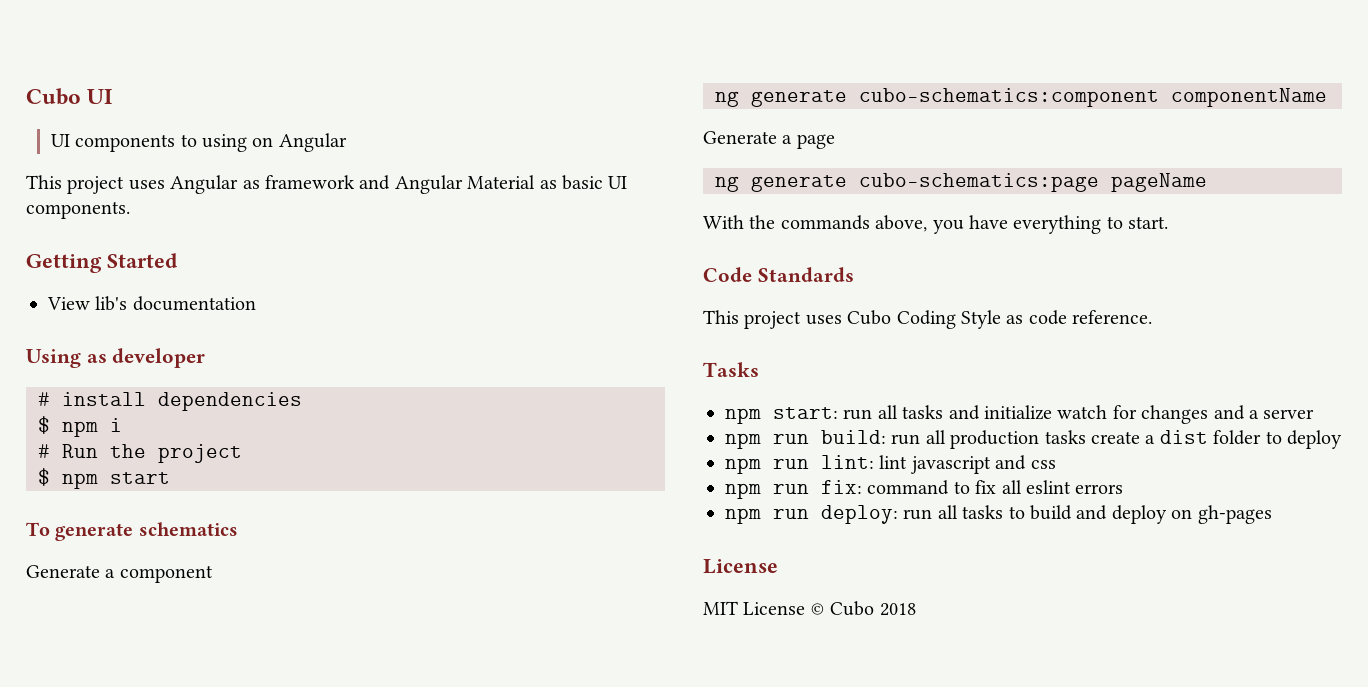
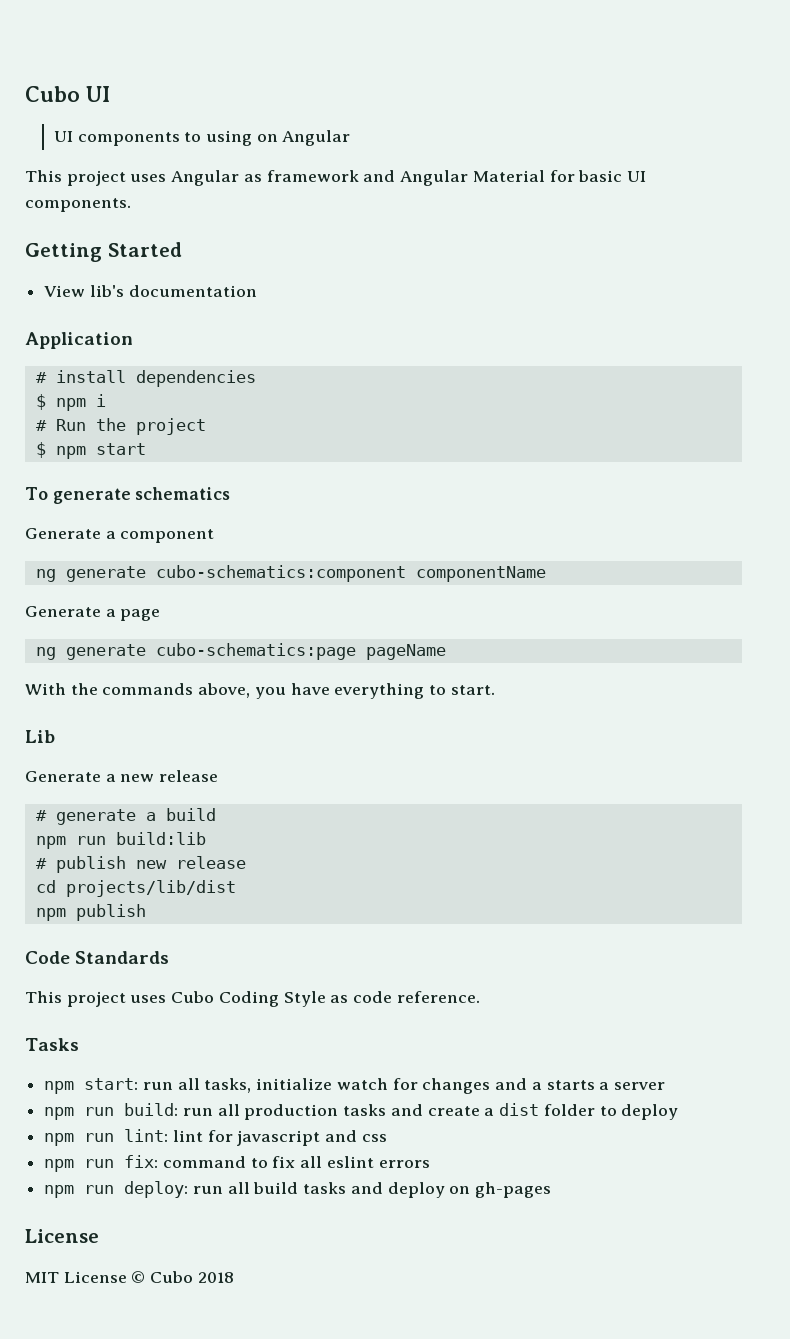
[539,180,557,189] as -> [549,170,575,182] for
[26,348,206,368] Using as developer -> [25,332,133,349] Application
(1169, 222) none -> [25,730,55,743] [25,770,219,782] [35,808,216,825] [35,832,206,849] [35,856,246,873] [35,880,236,897] [35,904,146,921] // Lib // Generate a new release // # generate a build // npm run build:lib // # publish new release // cd projects/lib/dist // npm publish
[902,405,980,420] tasks and -> [204,1078,252,1093] tasks,
(1259, 414) none -> [546,1080,610,1090] starts a
(1086, 437) none -> [390,1104,423,1116] and
(908, 462) none -> [207,1130,233,1142] for
[962,505,1072,520] tasks to build -> [253,1182,347,1194] build tasks

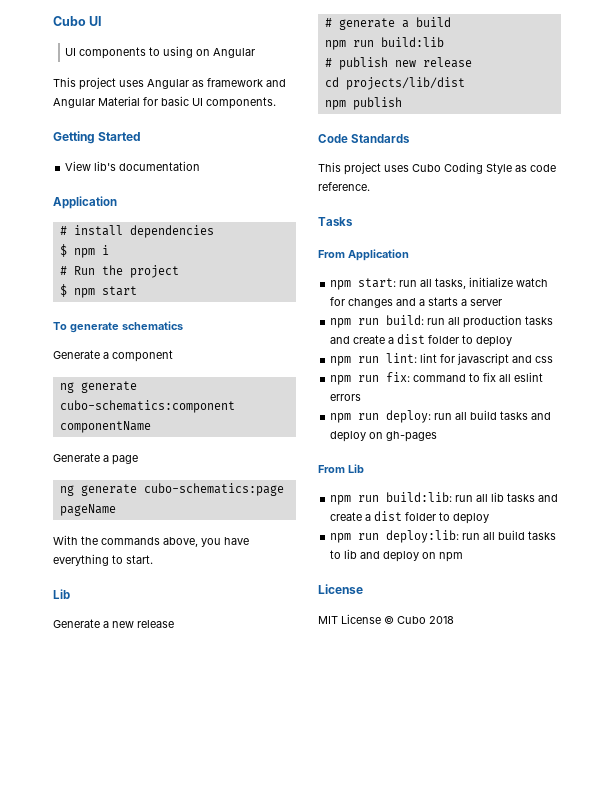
(79, 1044) none -> [318,249,409,261] // From Application
(552, 1190) none -> [318,464,364,473] [330,492,559,505] [330,511,490,524] [330,530,557,543] [330,549,464,562] // From Lib // npm run build:lib: run all lib tasks and create a dist folder to deploy // npm run deploy:lib: run all build tasks to lib and deploy on npm

